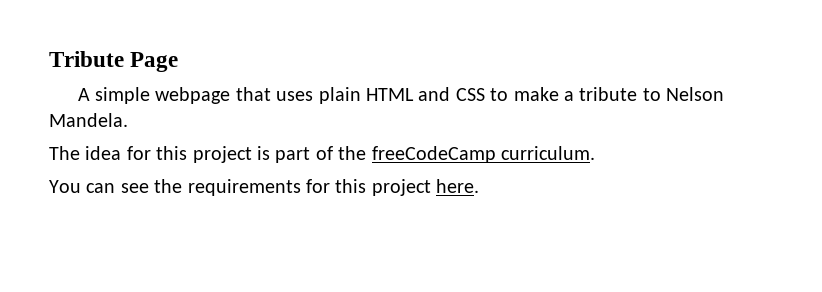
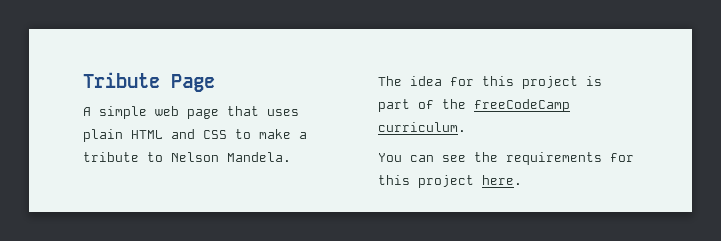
[155,87,231,104] webpage -> [155,106,219,119] web page

